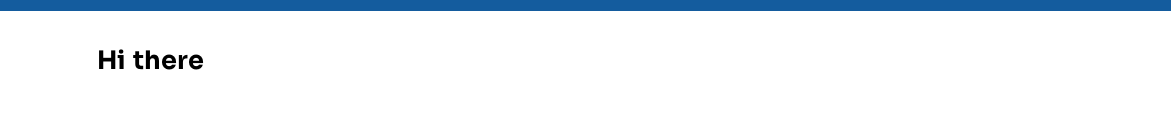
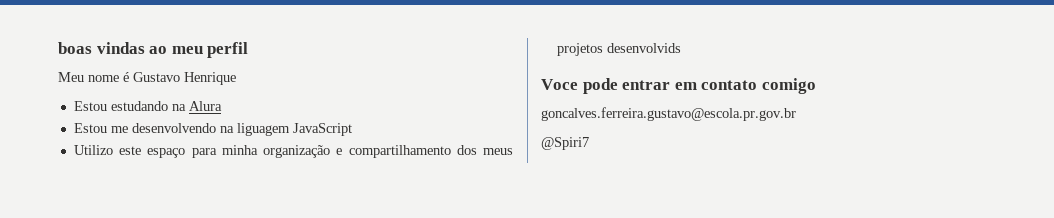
[97,49,204,70] Hi there -> [58,42,249,58] [58,72,236,85] [73,101,222,111] [73,123,352,136] [73,145,513,158] [556,43,681,56] [541,78,816,94] [541,107,796,121] [541,137,589,150] boas vindas ao meu perfil // Meu nome é Gustavo Henrique // Estou estudando na Alura // Estou me desenvolvendo na liguagem JavaScript // Utilizo este espaço para minha organização e compartilhamento dos meus projetos desenvolvids // Voce pode entrar em contato comigo // goncalves.ferreira.gustavo@escola.pr.gov.br // @Spiri7

